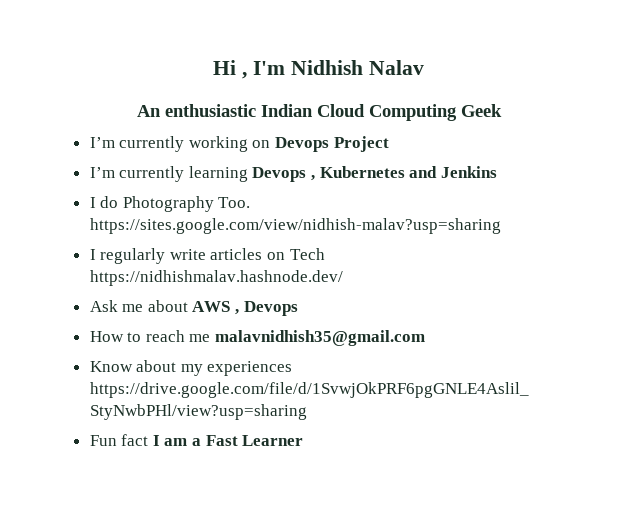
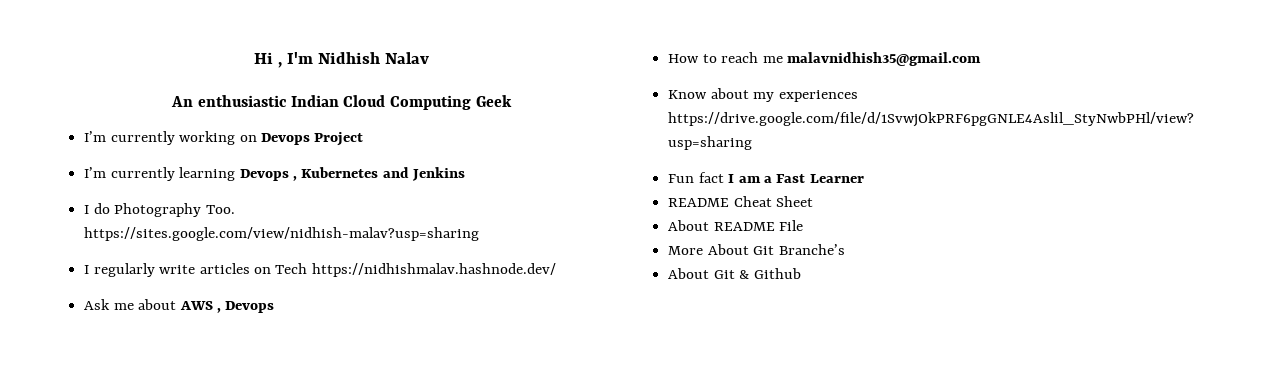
(304, 440) none -> [668,196,814,207] [668,220,804,231] [668,244,845,255] [668,268,801,279] // README Cheat Sheet // About README File // More About Git Branche’s // About Git & Github

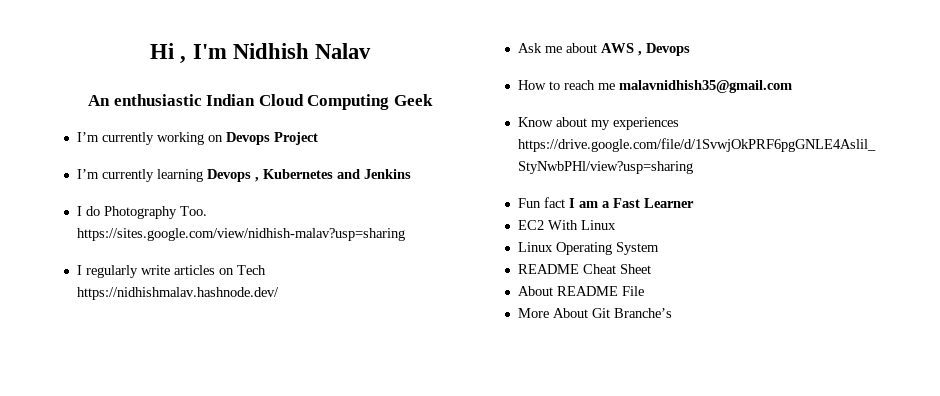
(864, 178) none -> [517,220,616,230] [517,242,659,255] // EC2 With Linux // Linux Operating System
[668,268,801,279] // About Git & Github -> (672, 313) none

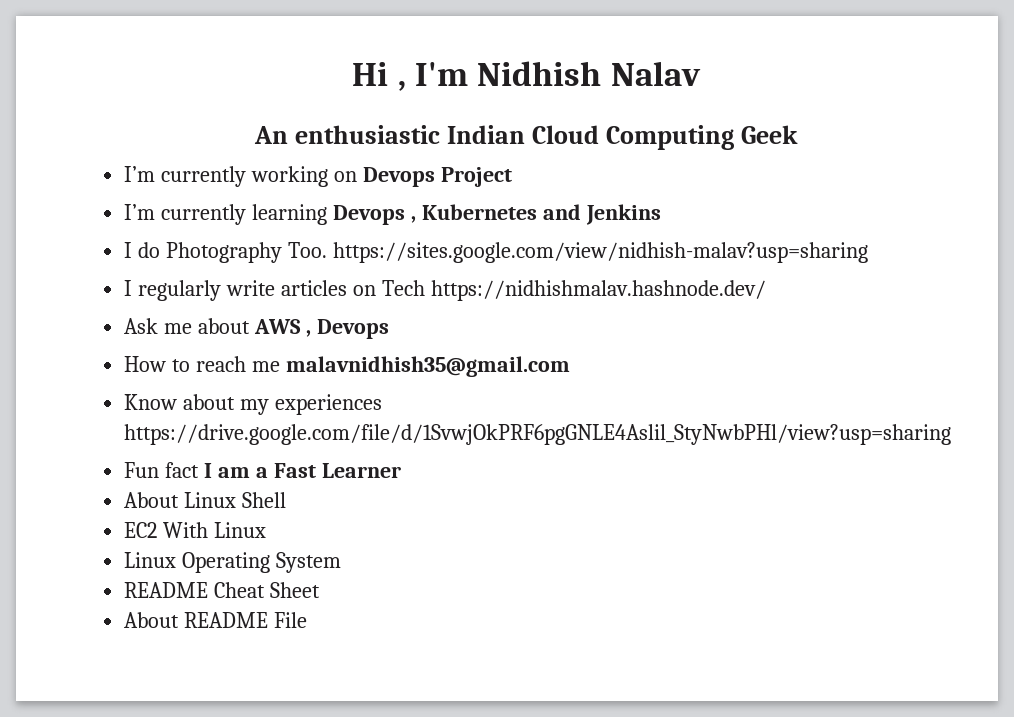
(694, 203) none -> [124,492,287,508] // About Linux Shell
[517,308,672,318] // More About Git Branche’s -> (308, 620) none

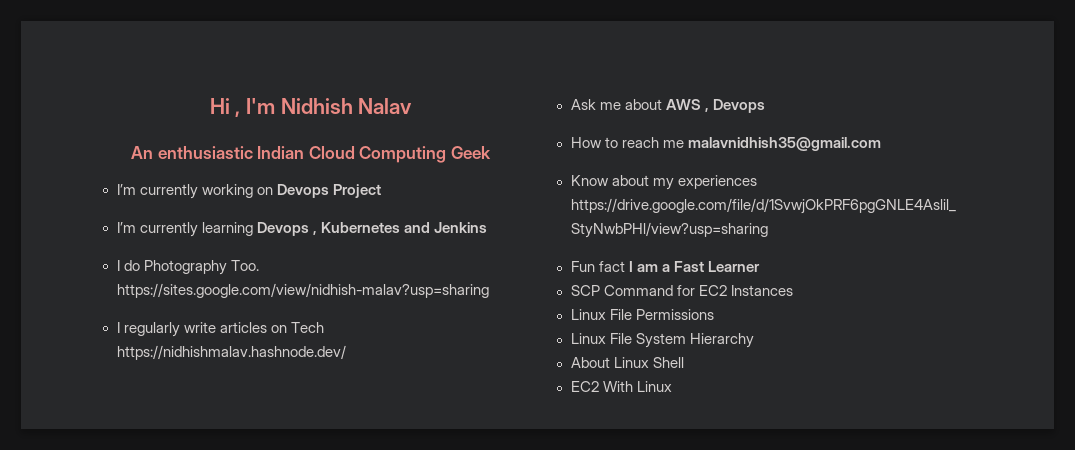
(401, 470) none -> [570,285,793,296] [570,309,714,320] [570,333,754,348] // SCP Command for EC2 Instances // Linux File Permissions // Linux File System Hierarchy
[124,552,342,573] [124,582,321,598] [124,612,308,628] // Linux Operating System // README Cheat Sheet // About README File -> (672, 386) none

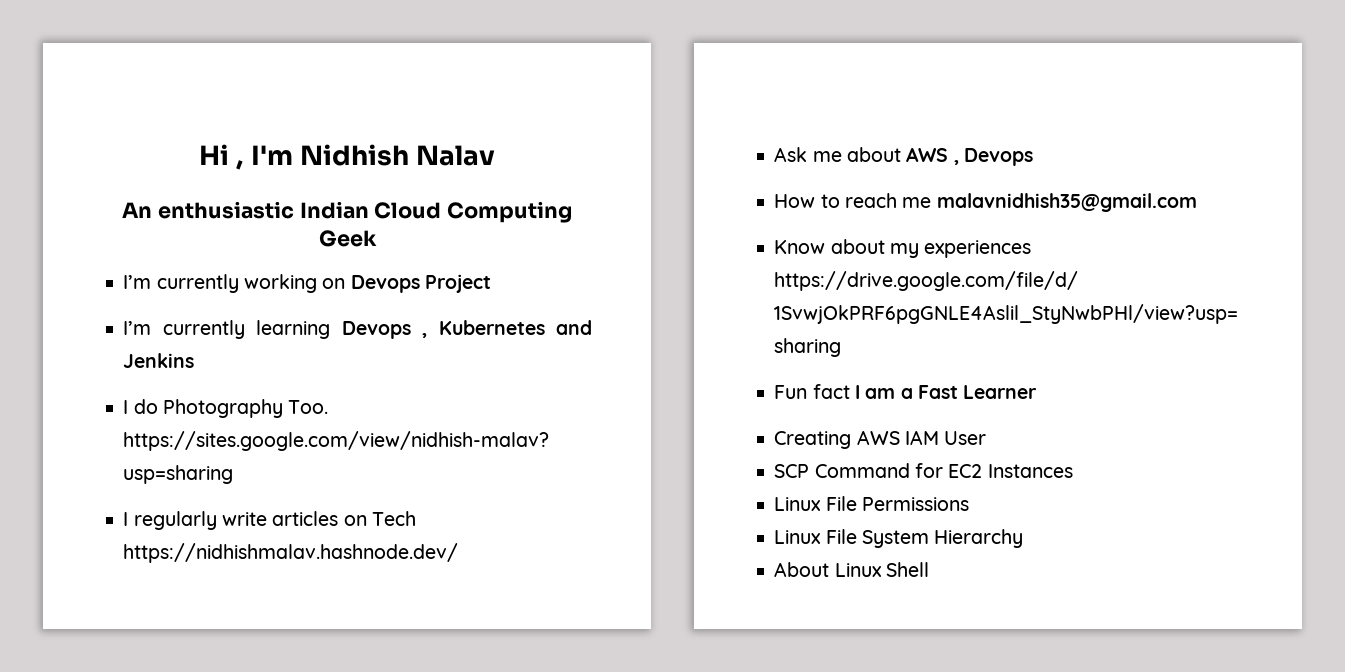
(760, 266) none -> [774,430,987,449] // Creating AWS IAM User
[570,381,672,392] // EC2 With Linux -> (929, 569) none

